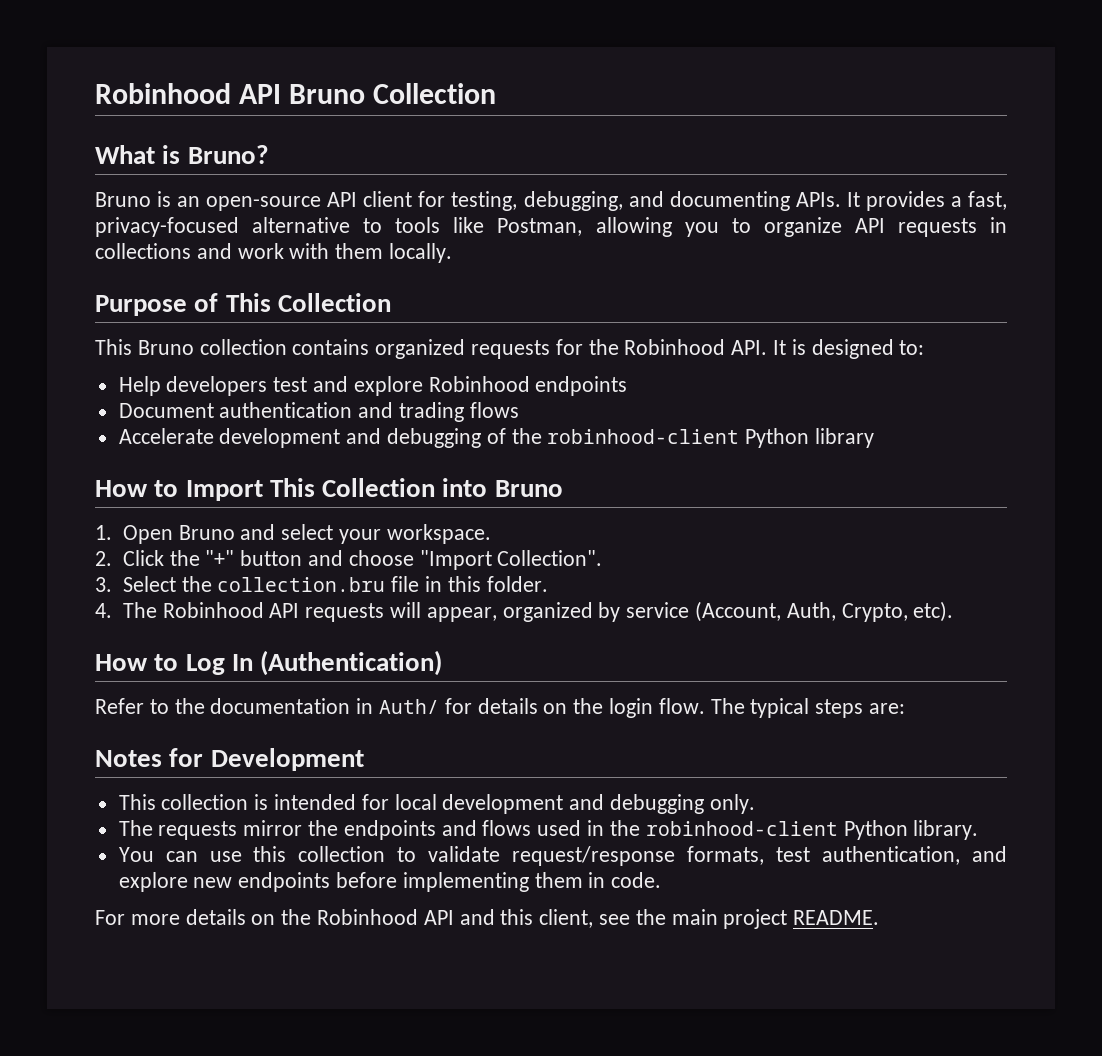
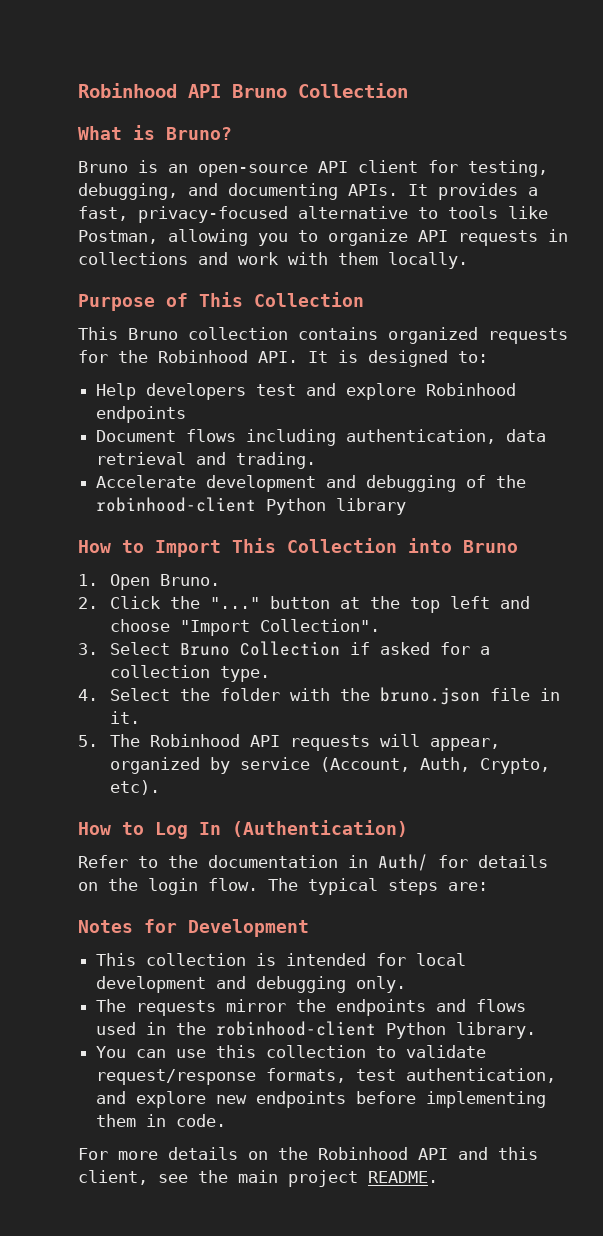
[219,402,519,422] authentication and trading flows -> [186,429,547,446] [96,452,317,469] flows including authentication, data retrieval and trading.
[178,524,491,544] [95,550,303,566] Bruno and select your workspace. // 2. Click the "+" button -> [160,574,221,586] [78,596,491,613] Bruno. // 2. Click the "..." button at the top left
[181,576,548,592] [95,603,112,618] the collection.bru file in this folder. // 4. -> [180,641,491,656] [110,665,271,682] [78,687,561,705] [110,711,141,724] [78,735,98,747] Bruno Collection if asked for a collection type. // 4. Select the folder with the bruno.json file in it. // 5.

